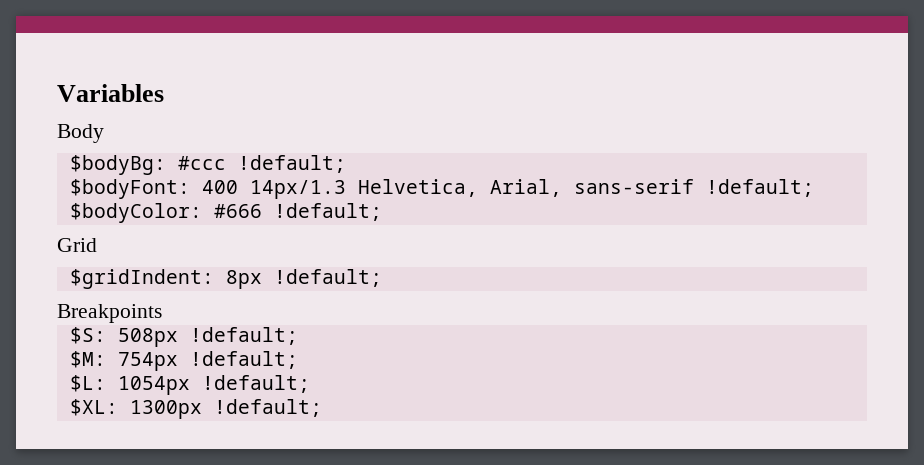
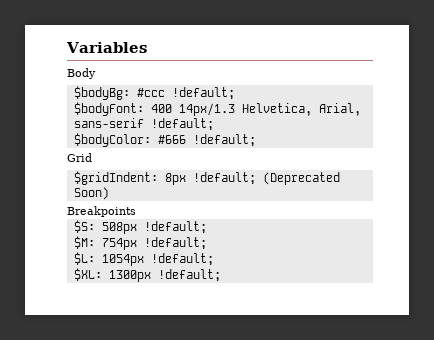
(382, 278) none -> [262,172,340,185] [73,187,109,200] (Deprecated Soon)

